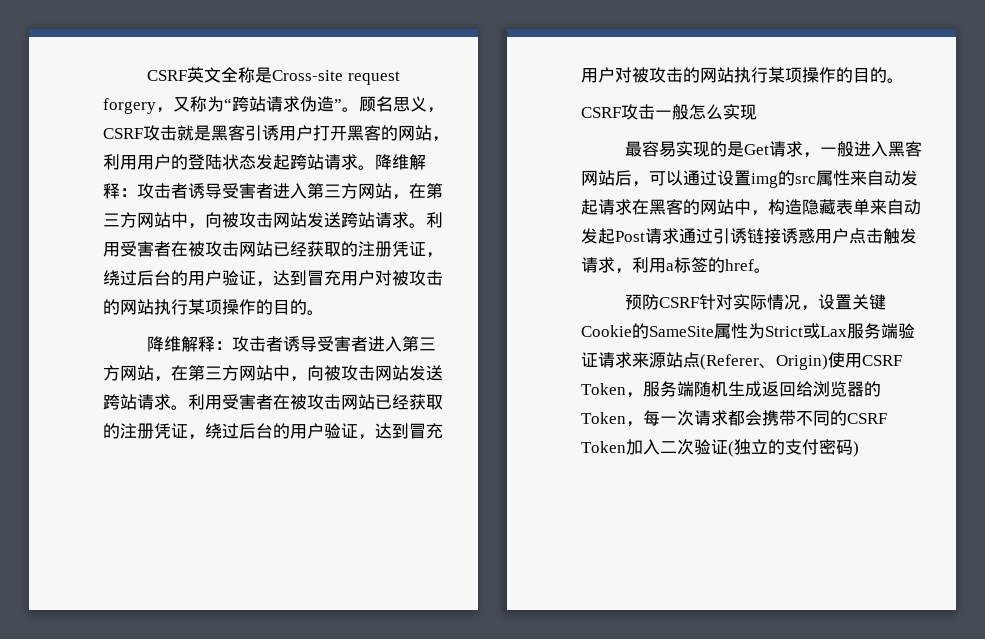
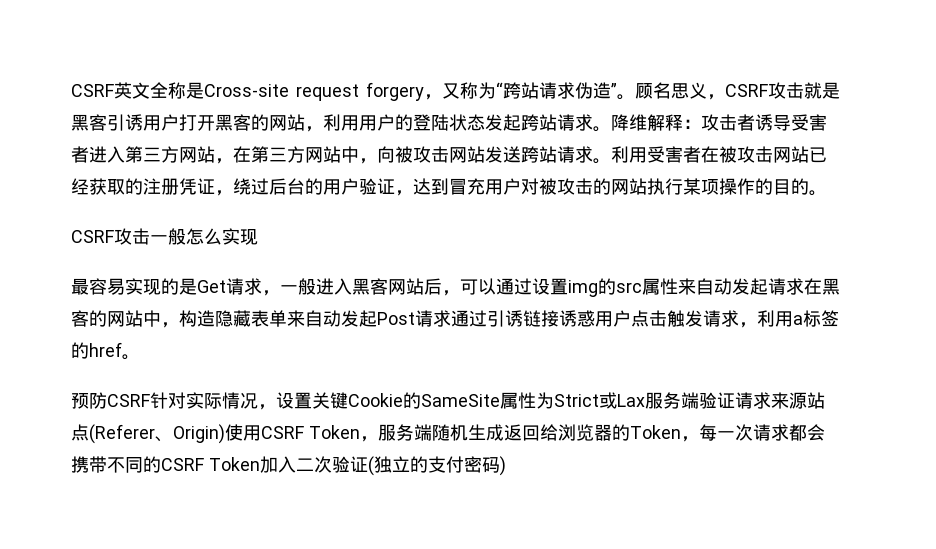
[146,336,436,352] [103,365,443,382] [103,394,443,410] [103,423,443,440] [581,67,904,83] // 降维解释：攻击者诱导受害者进入第三方网站，在第三方网站中，向被攻击网站发送跨站请求。利用受害者在被攻击网站已经获取的注册凭证，绕过后台的用户验证，达到冒充用户对被攻击的网站执行某项操作的目的。 -> (827, 193) none

